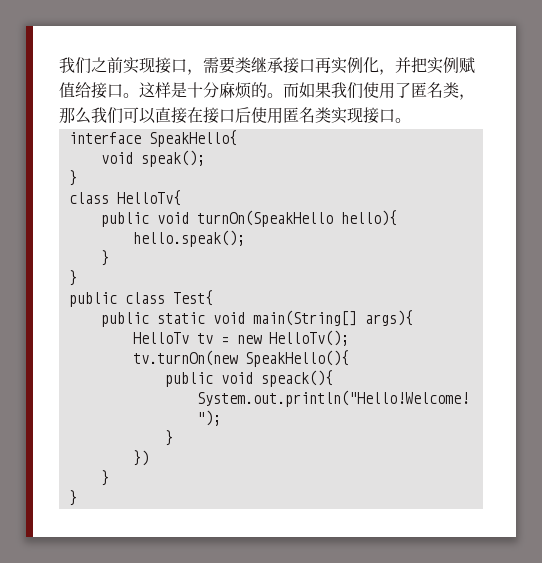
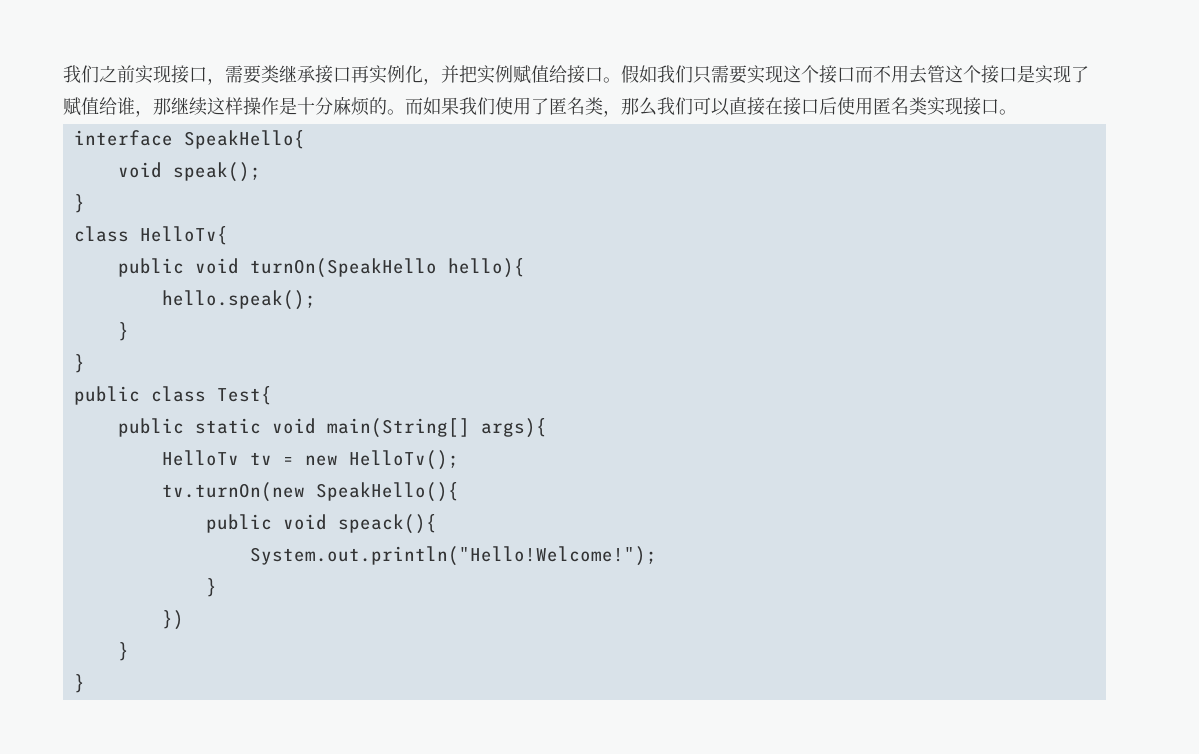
[139,82,171,98] 这样 -> [621,65,1089,84] [63,97,279,117] 假如我们只需要实现这个接口而不用去管这个接口是实现了赋值给谁，那继续这样操作

